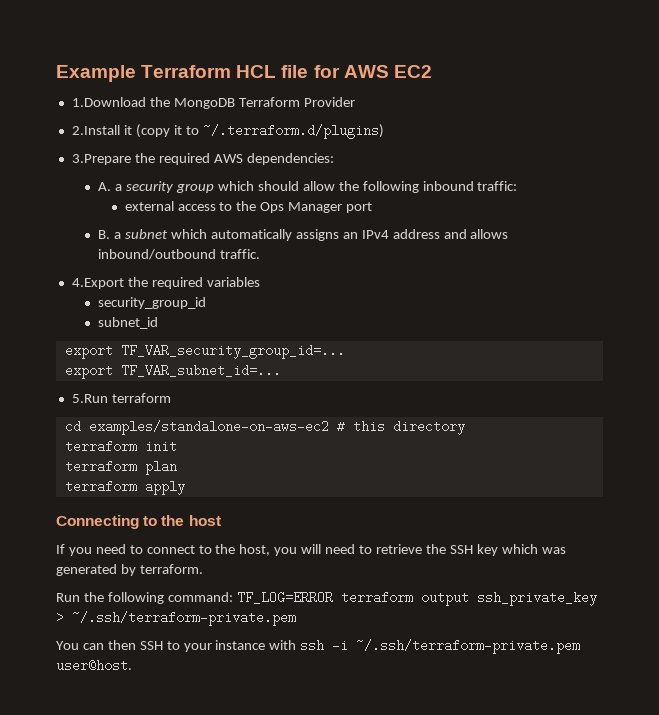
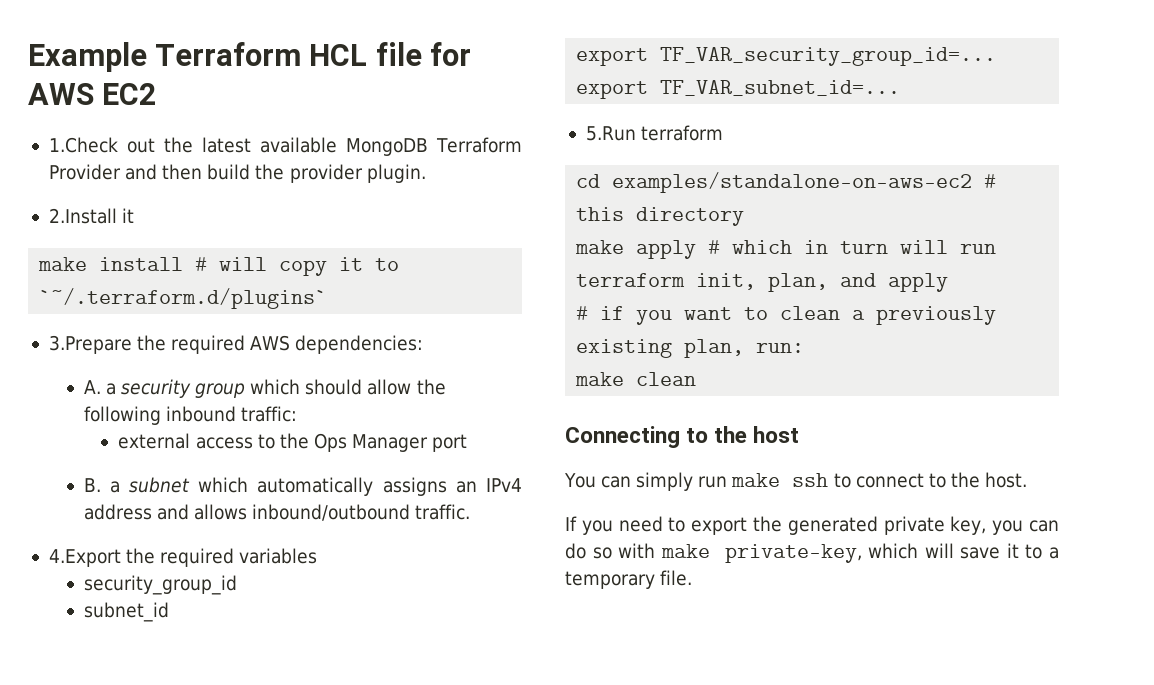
[71,97,355,109] [71,124,384,139] 1.Download the MongoDB Terraform Provider // 2.Install it (copy it to ~/.terraform.d/plugins) -> [48,137,523,156] [48,164,426,183] [48,208,135,224] [38,257,400,276] [39,288,328,309] 1.Check out the latest available MongoDB Terraform Provider and then build the provider plugin. // 2.Install it // make install # will copy it to `~/.terraform.d/plugins`
[64,440,177,453] [64,460,177,475] [64,480,185,495] [56,515,221,529] [56,544,566,556] [56,564,203,576] [56,591,597,606] [56,611,296,626] [56,639,581,654] [56,659,132,672] terraform init // terraform plan // terraform apply // Connecting to the host // If you need to connect to the host, you will need to retrieve the SSH key which was generated by terraform. // Run the following command: TF_LOG=ERROR terraform output ssh_private_key > ~/.ssh/terraform-private.pem // You can then SSH to your instance with ssh -i ~/.ssh/terraform-private.pem user@host. -> [575,240,997,259] [576,273,949,292] [576,306,997,325] [576,339,805,358] [575,372,697,386] [565,426,800,448] [564,472,1028,491] [565,516,1059,535] [565,543,1059,563] [565,570,693,589] make apply # which in turn will run terraform init, plan, and apply // # if you want to clean a previously existing plan, run: // make clean // Connecting to the host // You can simply run make ssh to connect to the host. // If you need to export the generated private key, you can do so with make private-key, which will save it to a temporary file.

